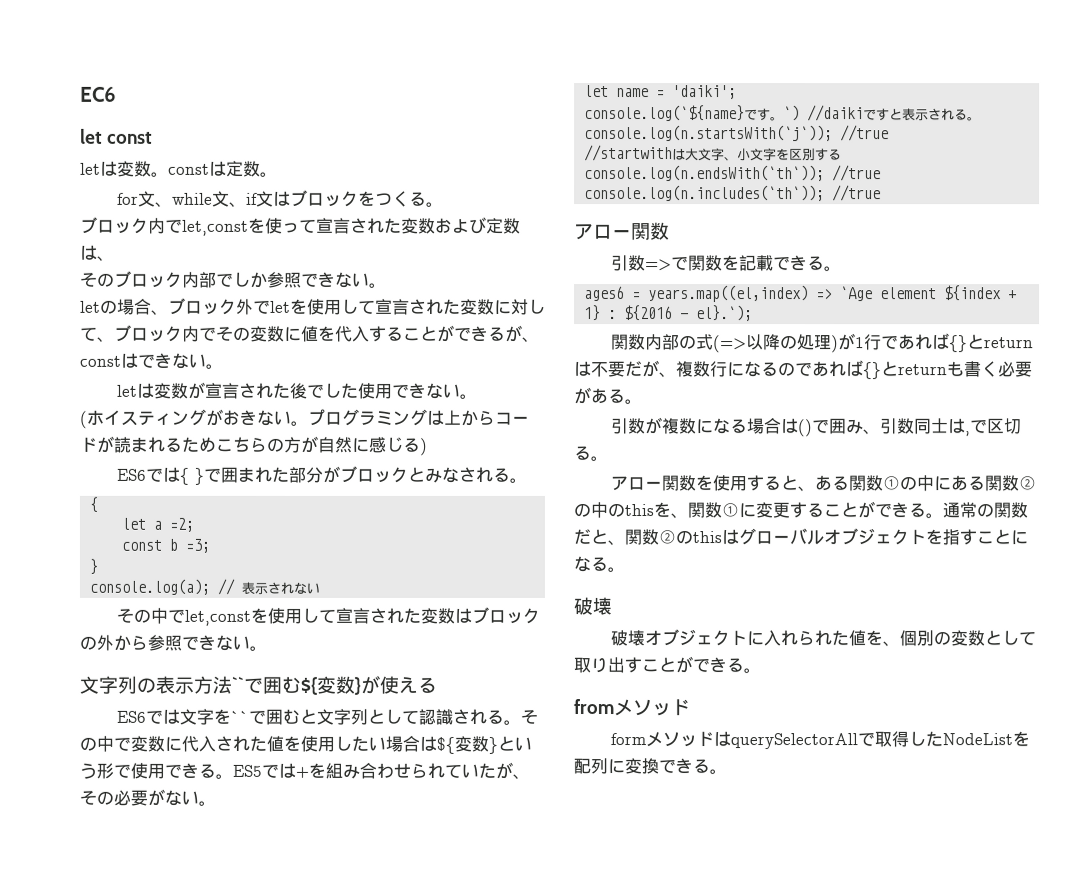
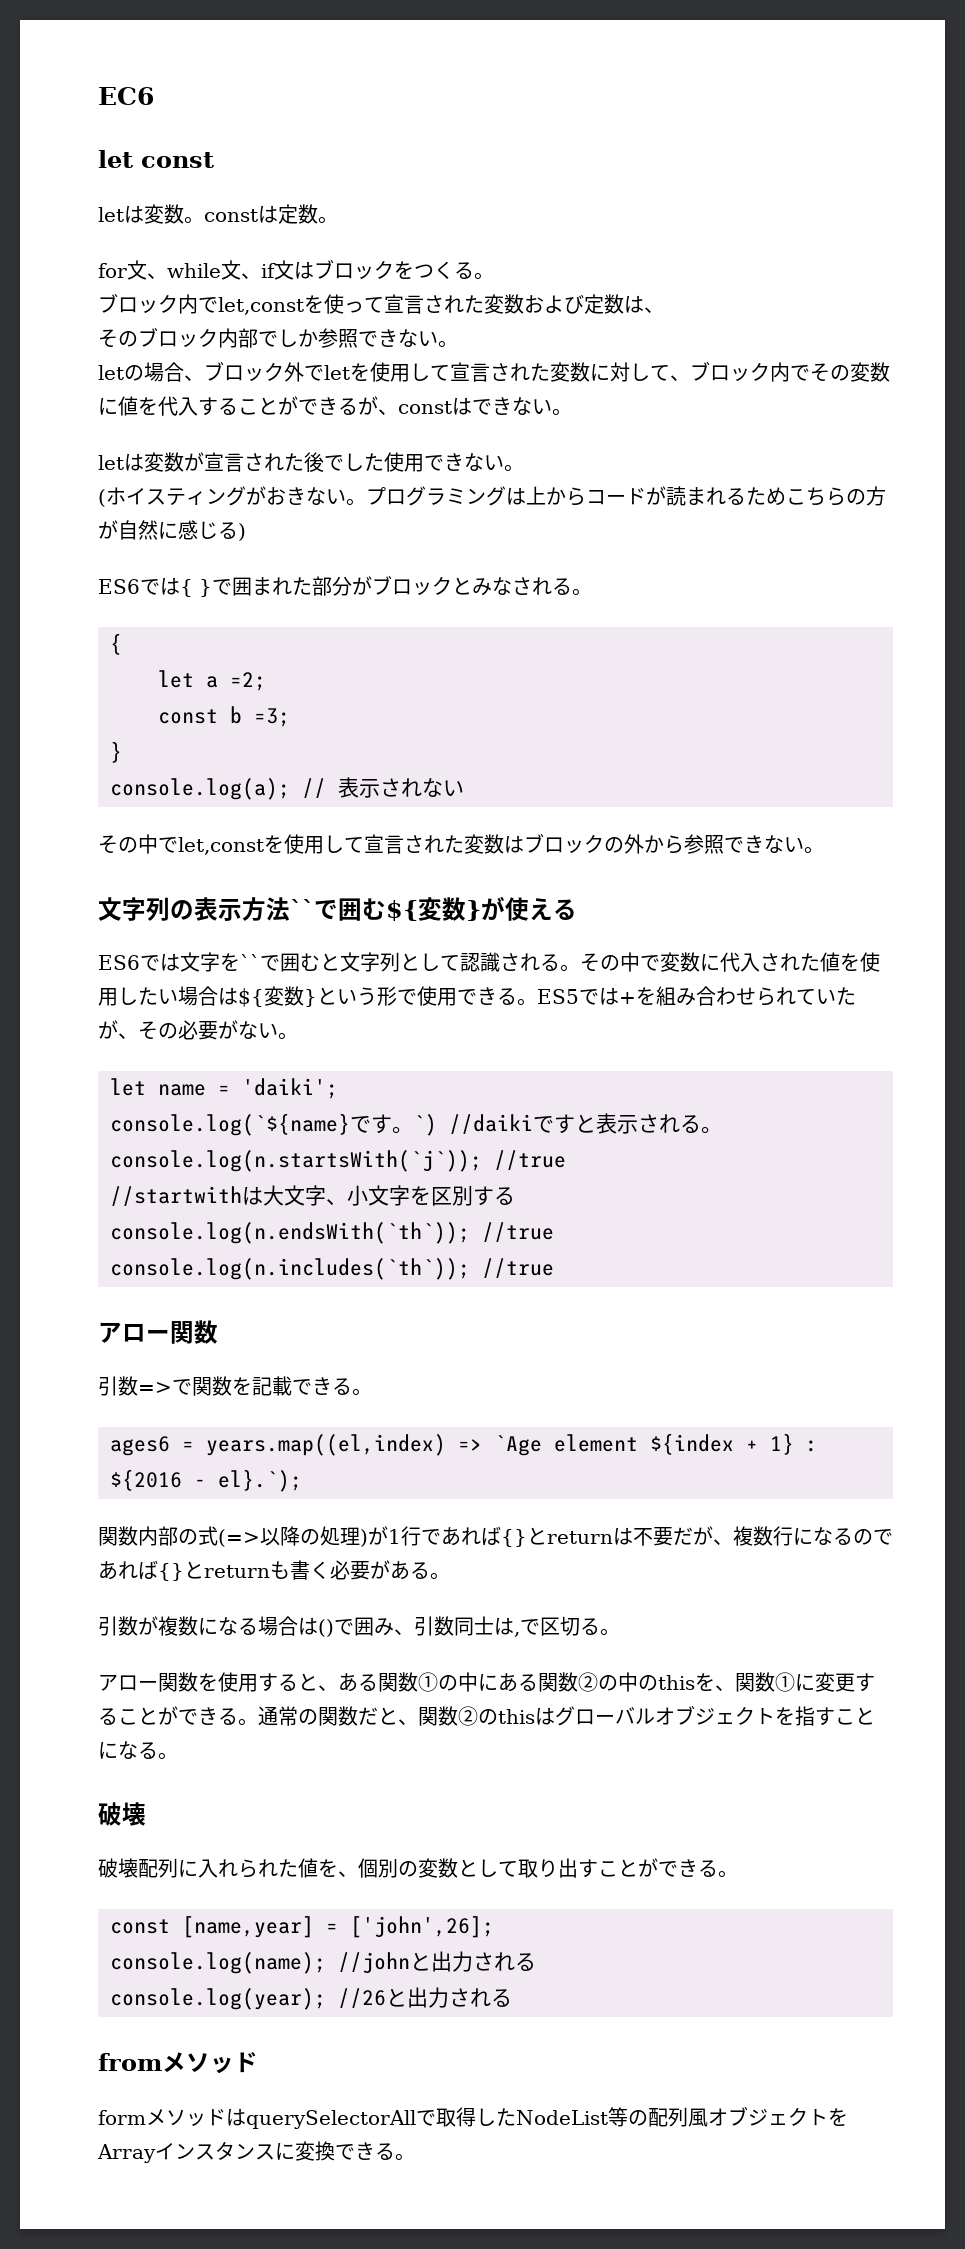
[644,629,748,647] オブジェクト -> [138,1858,178,1878] 配列
(761, 671) none -> [110,1916,494,1938] [110,1951,536,1974] [110,1987,512,2010] // const [name,year] = ['john',26]; // console.log(name); //johnと出力される // console.log(year); //26と出力される
[1012,731,1031,747] [573,758,608,775] を配列 -> [608,2106,848,2127] [97,2141,275,2163] 等の配列風オブジェクトをArrayインスタンス

